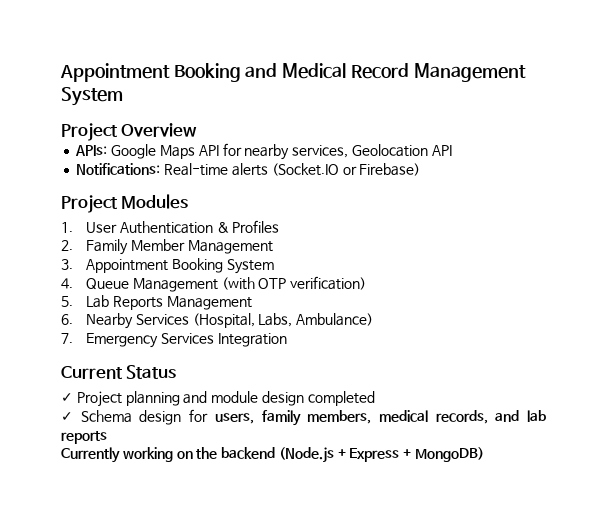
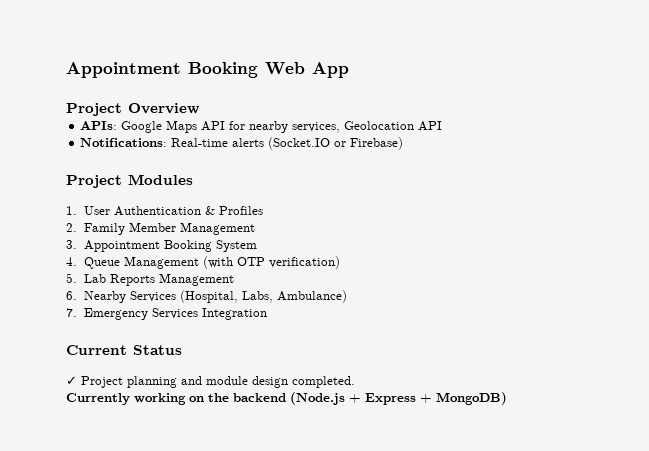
[60,63,526,82] [61,87,123,106] Appointment Booking and Medical Record Management System -> [66,62,349,78] Appointment Booking Web App
[307,391,375,406] [61,409,546,426] [61,431,107,444] completed // ✓ Schema design for users, family members, medical records, and lab reports -> [292,376,355,388] completed.

